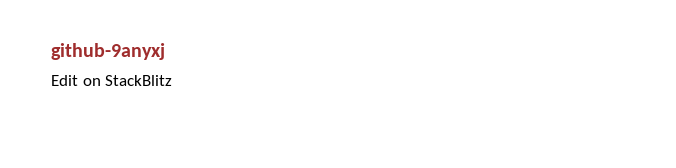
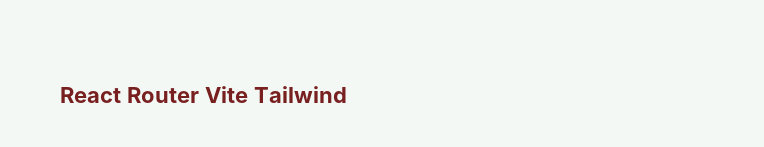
[51,43,165,60] [51,75,173,86] github-9anyxj // Edit on StackBlitz -> [60,86,347,103] React Router Vite Tailwind

